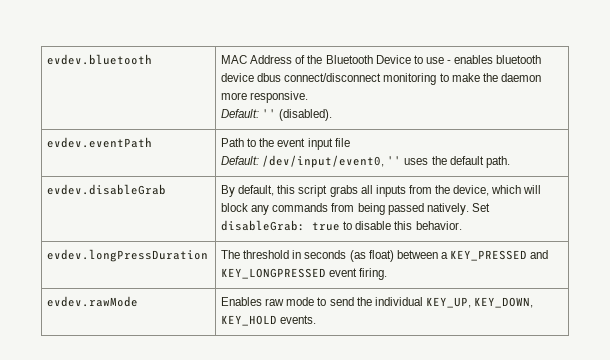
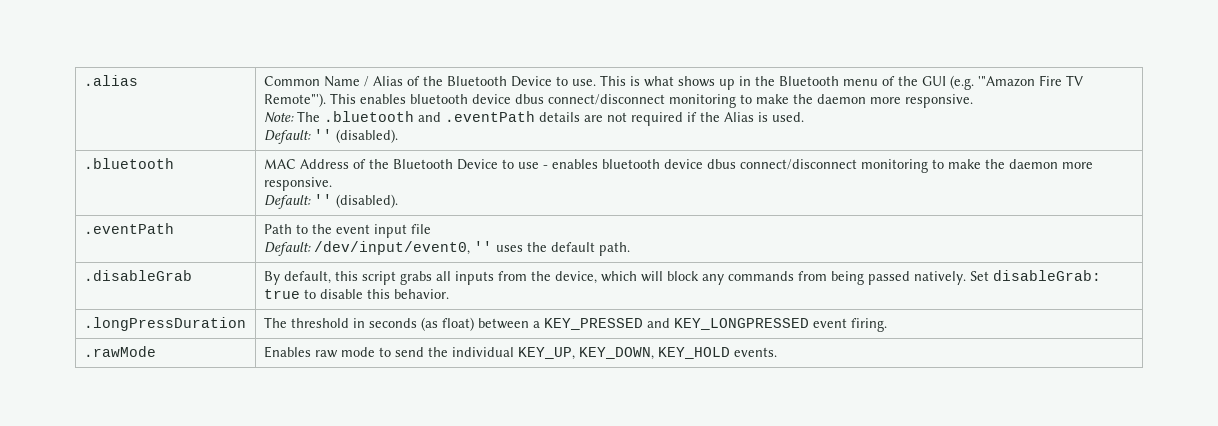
[47,54,153,65] evdev.bluetooth -> [83,75,138,86] [263,75,1083,90] [263,93,973,108] [263,111,804,126] [263,129,398,144] [83,158,174,169] .alias | Common Name / Alias of the Bluetooth Device to use. This is what shows up in the Bluetooth menu of the GUI (e.g. '"Amazon Fire TV Remote"'). This enables bluetooth device dbus connect/disconnect monitoring to make the daemon more responsive. // Note: The .bluetooth and .eventPath details are not required if the Alias is used. // Default: '' (disabled). // .bluetooth
[47,137,153,148] evdev.eventPath -> [83,223,174,234] .eventPath
[47,184,167,195] evdev.disableGrab -> [83,270,192,281] .disableGrab
[47,249,209,262] evdev.longPressDuration -> [83,317,246,331] .longPressDuration
[47,296,139,307] evdev.rawMode -> [83,346,156,357] .rawMode

